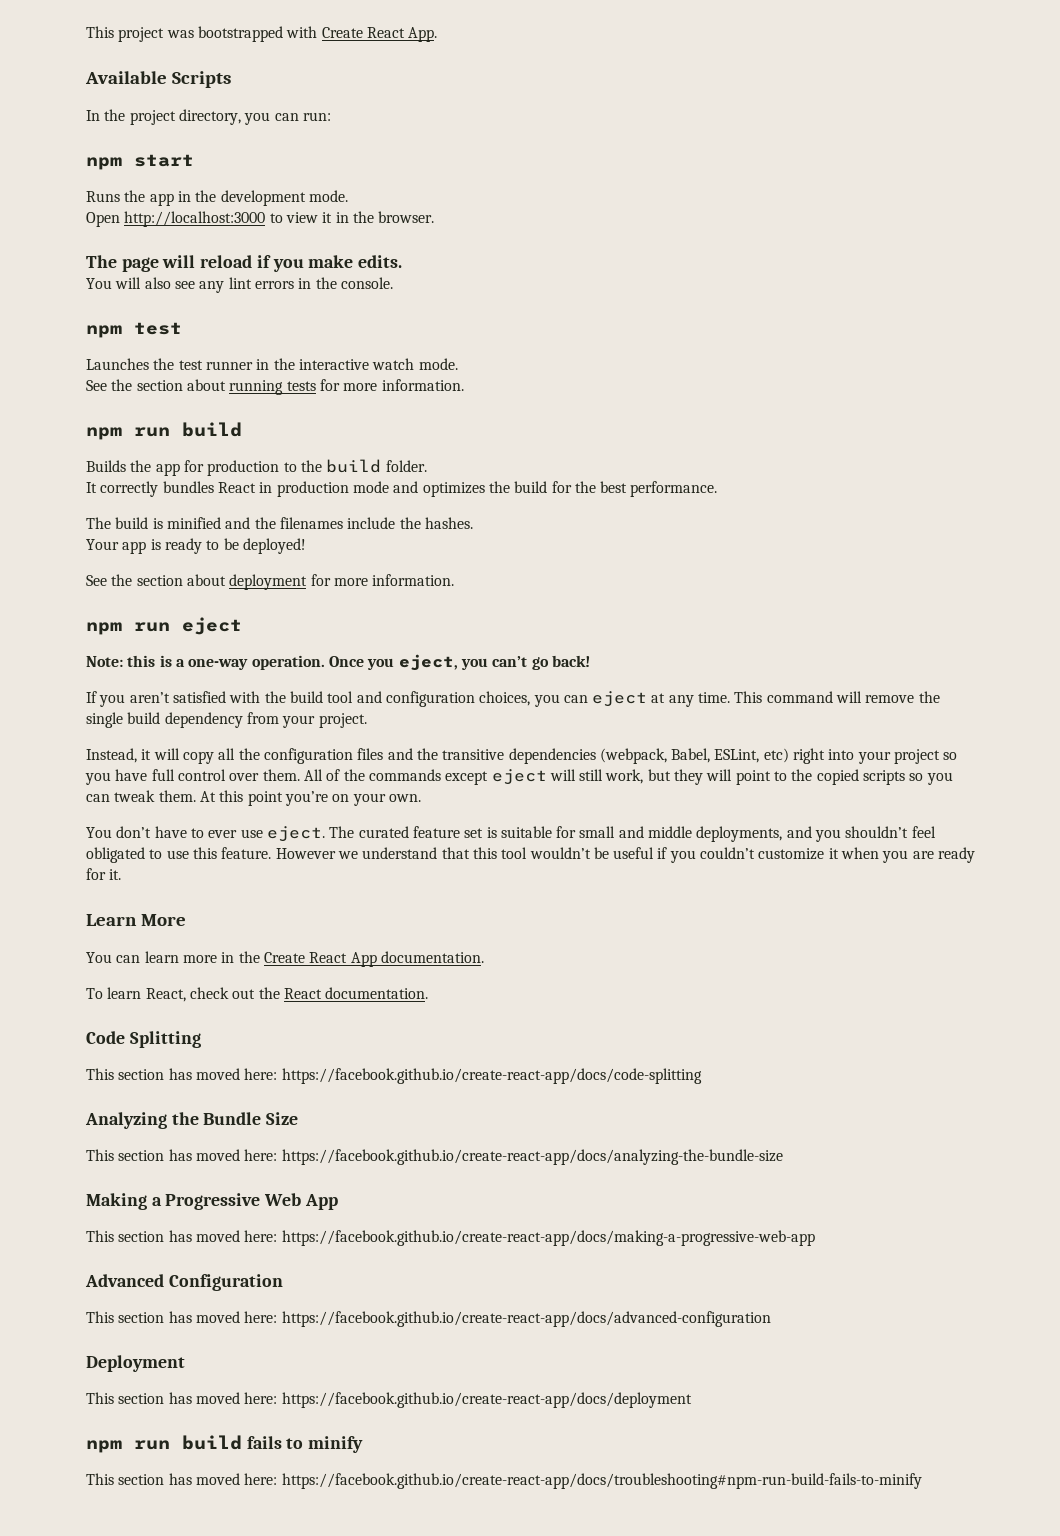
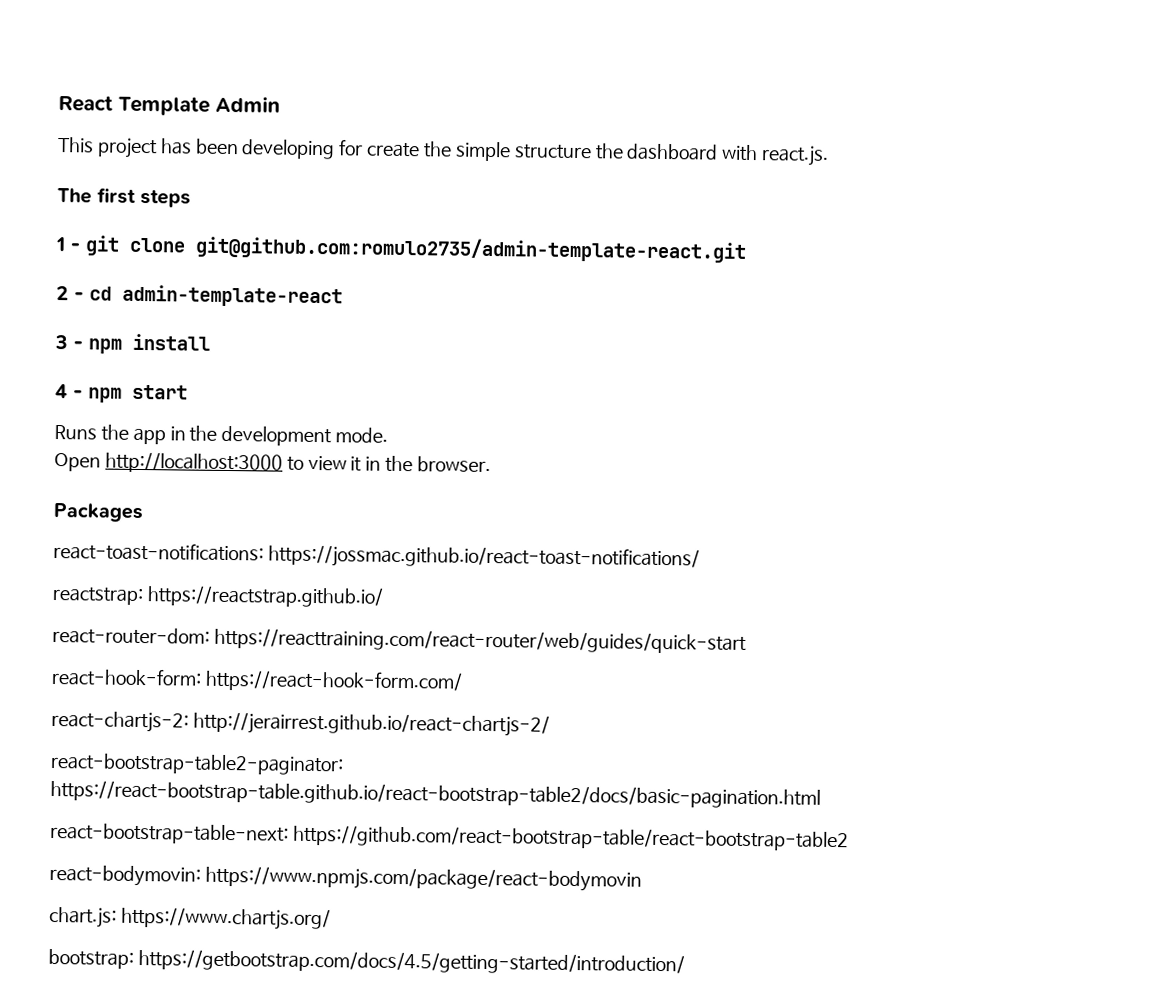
[86,26,438,42] [85,71,231,88] [86,109,331,125] This project was bootstrapped with Create React App. // Available Scripts // In the project directory, you can run: // -> [58,95,280,116] [58,137,830,166] [57,187,191,208] [55,235,747,263] [56,284,343,308] [54,333,210,354] [55,384,83,399] React Template Admin // This project has been developing for create the simple structure the dashboard with react.js. // The first steps // 1 - git clone git@github.com:romulo2735/admin-template-react.git // 2 - cd admin-template-react // 3 - npm install // 4 -
[86,255,403,272] [86,277,393,293] [86,322,182,338] [86,358,458,370] [86,379,464,395] [86,422,242,440] [86,459,427,476] [86,481,718,497] [86,517,473,529] [86,538,306,554] [86,574,455,590] [86,617,242,635] [86,654,590,671] [86,691,940,707] [86,712,367,728] [86,748,958,764] [85,769,953,785] [86,790,421,806] [86,826,936,842] [86,847,976,863] [86,868,122,880] [86,914,186,926] [86,951,484,967] [86,987,429,1002] [86,1031,201,1048] [86,1068,702,1084] [85,1112,299,1129] [86,1149,783,1165] [86,1193,338,1210] [86,1230,815,1246] [85,1274,283,1291] [86,1311,771,1327] [86,1355,185,1372] [86,1392,692,1408] [86,1435,364,1453] [86,1473,922,1489] The page will reload if you make edits. // You will also see any lint errors in the console. // npm test // Launches the test runner in the interactive watch mode. // See the section about running tests for more information. // npm run build // Builds the app for production to the build folder. // It correctly bundles React in production mode and optimizes the build for the best performance. // The build is minified and the filenames include the hashes. // Your app is ready to be deployed! // See the section about deployment for more information. // npm run eject // Note: this is a one-way operation. Once you eject, you can’t go back! // If you aren’t satisfied with the build tool and configuration choices, you can eject at any time. This command will remove the single build dependency from your project. // Instead, it will copy all the configuration files and the transitive dependencies (webpack, Babel, ESLint, etc) right into your project so you have full control over them. All of the commands except eject will still work, but they will point to the copied scripts so you can tweak them. At this point you’re on your own. // You don’t have to ever use eject. The curated feature set is suitable for small and middle deployments, and you shouldn’t feel obligated to use this feature. However we understand that this tool wouldn’t be useful if you couldn’t customize it when you are ready for it. // Learn More // You can learn more in the Create React App documentation. // To learn React, check out the React documentation. // Code Splitting // This section has moved here: https://facebook.github.io/create-react-app/docs/code-splitting // Analyzing the Bundle Size // This section has moved here: https://facebook.github.io/create-react-app/docs/analyzing-the-bundle-size // Making a Progressive Web App // This section has moved here: https://facebook.github.io/create-react-app/docs/making-a-progressive-web-app // Advanced Configuration // This section has moved here: https://facebook.github.io/create-react-app/docs/advanced-configuration // Deployment // This section has moved here: https://facebook.github.io/create-react-app/docs/deployment // npm run build fails to minify // This section has moved here: https://facebook.github.io/create-react-app/docs/troubleshooting#npm-run-build-fails-to-minify -> [53,502,143,523] [53,541,700,571] [52,585,384,608] [52,626,747,654] [51,667,463,693] [51,710,550,737] [50,752,344,776] [50,779,821,809] [50,822,849,852] [49,864,642,892] [49,906,331,931] [48,948,685,976] Packages // react-toast-notifications: https://jossmac.github.io/react-toast-notifications/ // reactstrap: https://reactstrap.github.io/ // react-router-dom: https://reacttraining.com/react-router/web/guides/quick-start // react-hook-form: https://react-hook-form.com/ // react-chartjs-2: http://jerairrest.github.io/react-chartjs-2/ // react-bootstrap-table2-paginator: https://react-bootstrap-table.github.io/react-bootstrap-table2/docs/basic-pagination.html // react-bootstrap-table-next: https://github.com/react-bootstrap-table/react-bootstrap-table2 // react-bodymovin: https://www.npmjs.com/package/react-bodymovin // chart.js: https://www.chartjs.org/ // bootstrap: https://getbootstrap.com/docs/4.5/getting-started/introduction/

